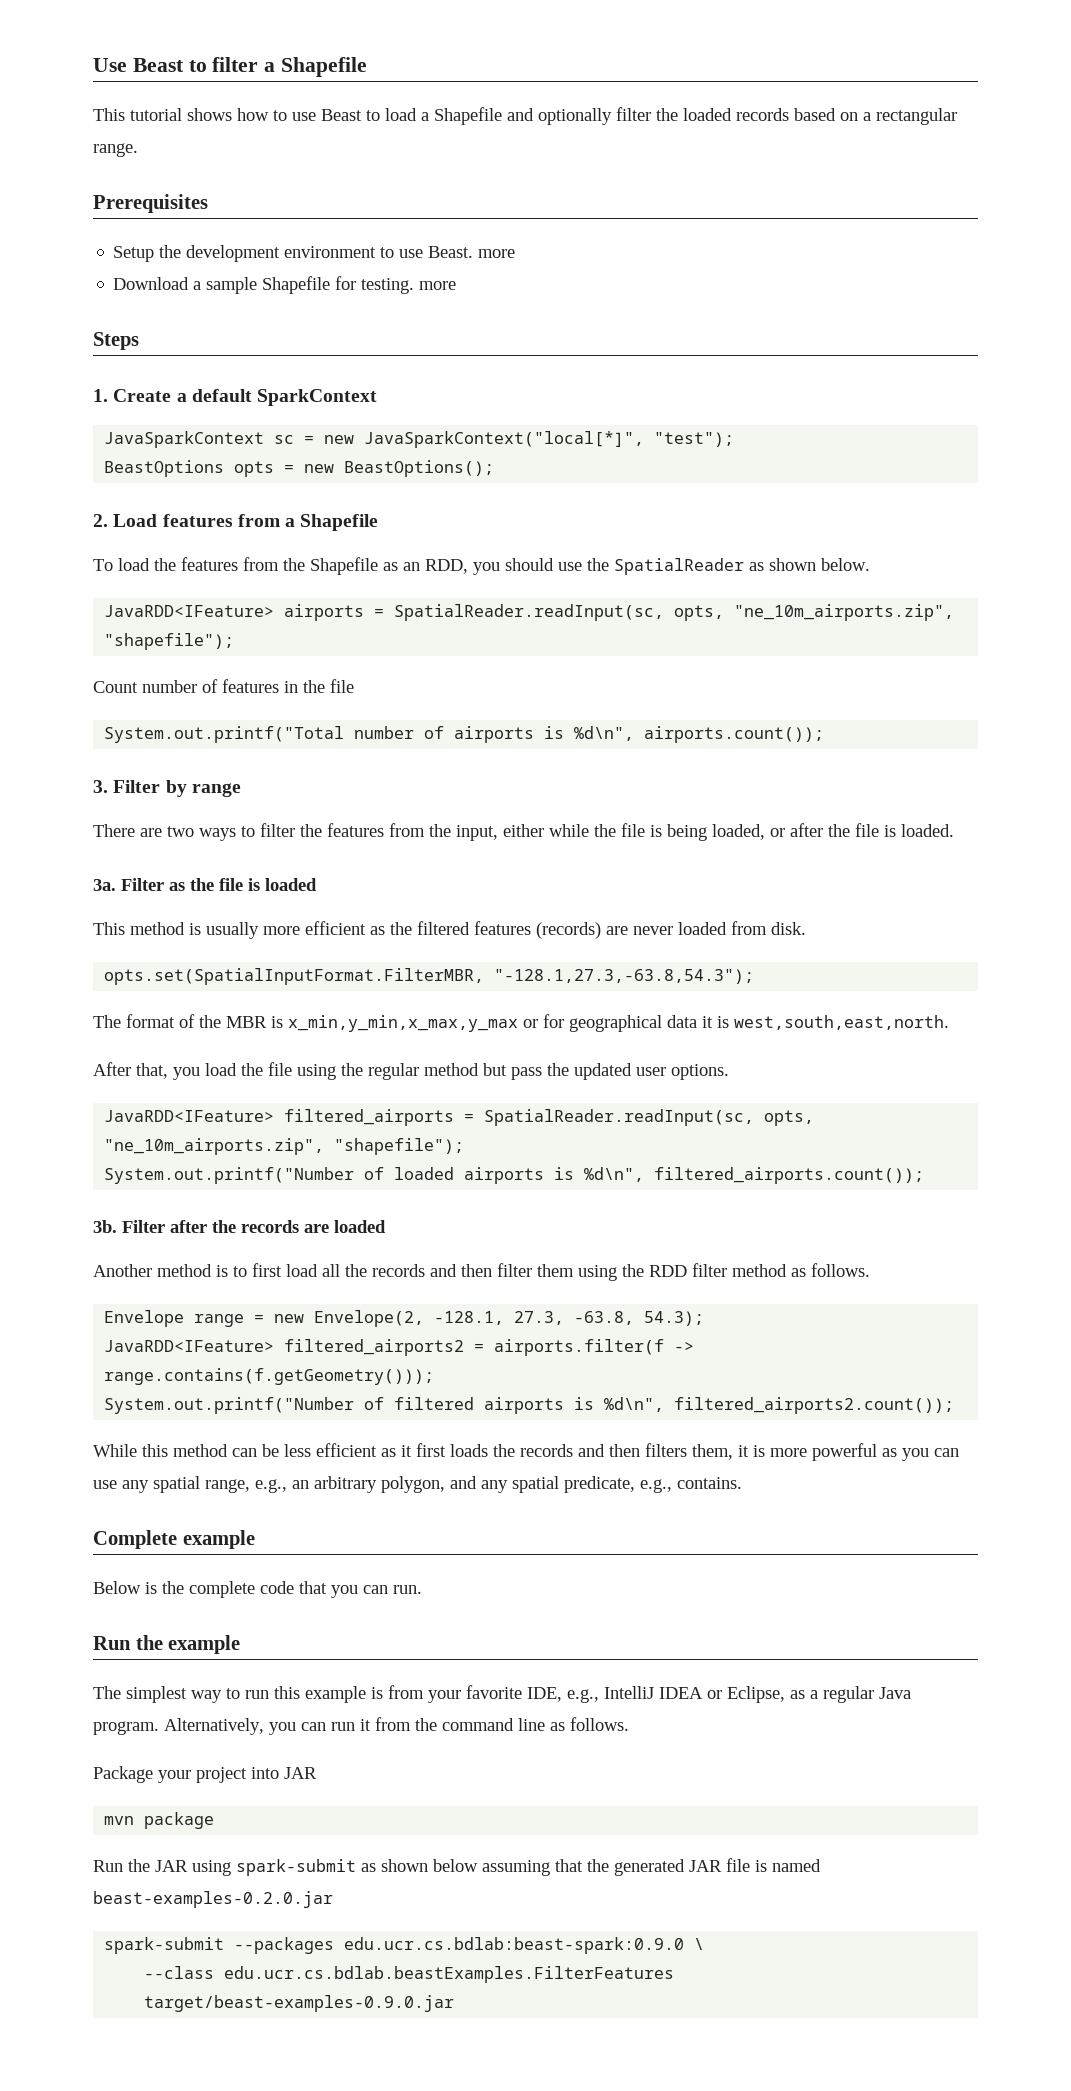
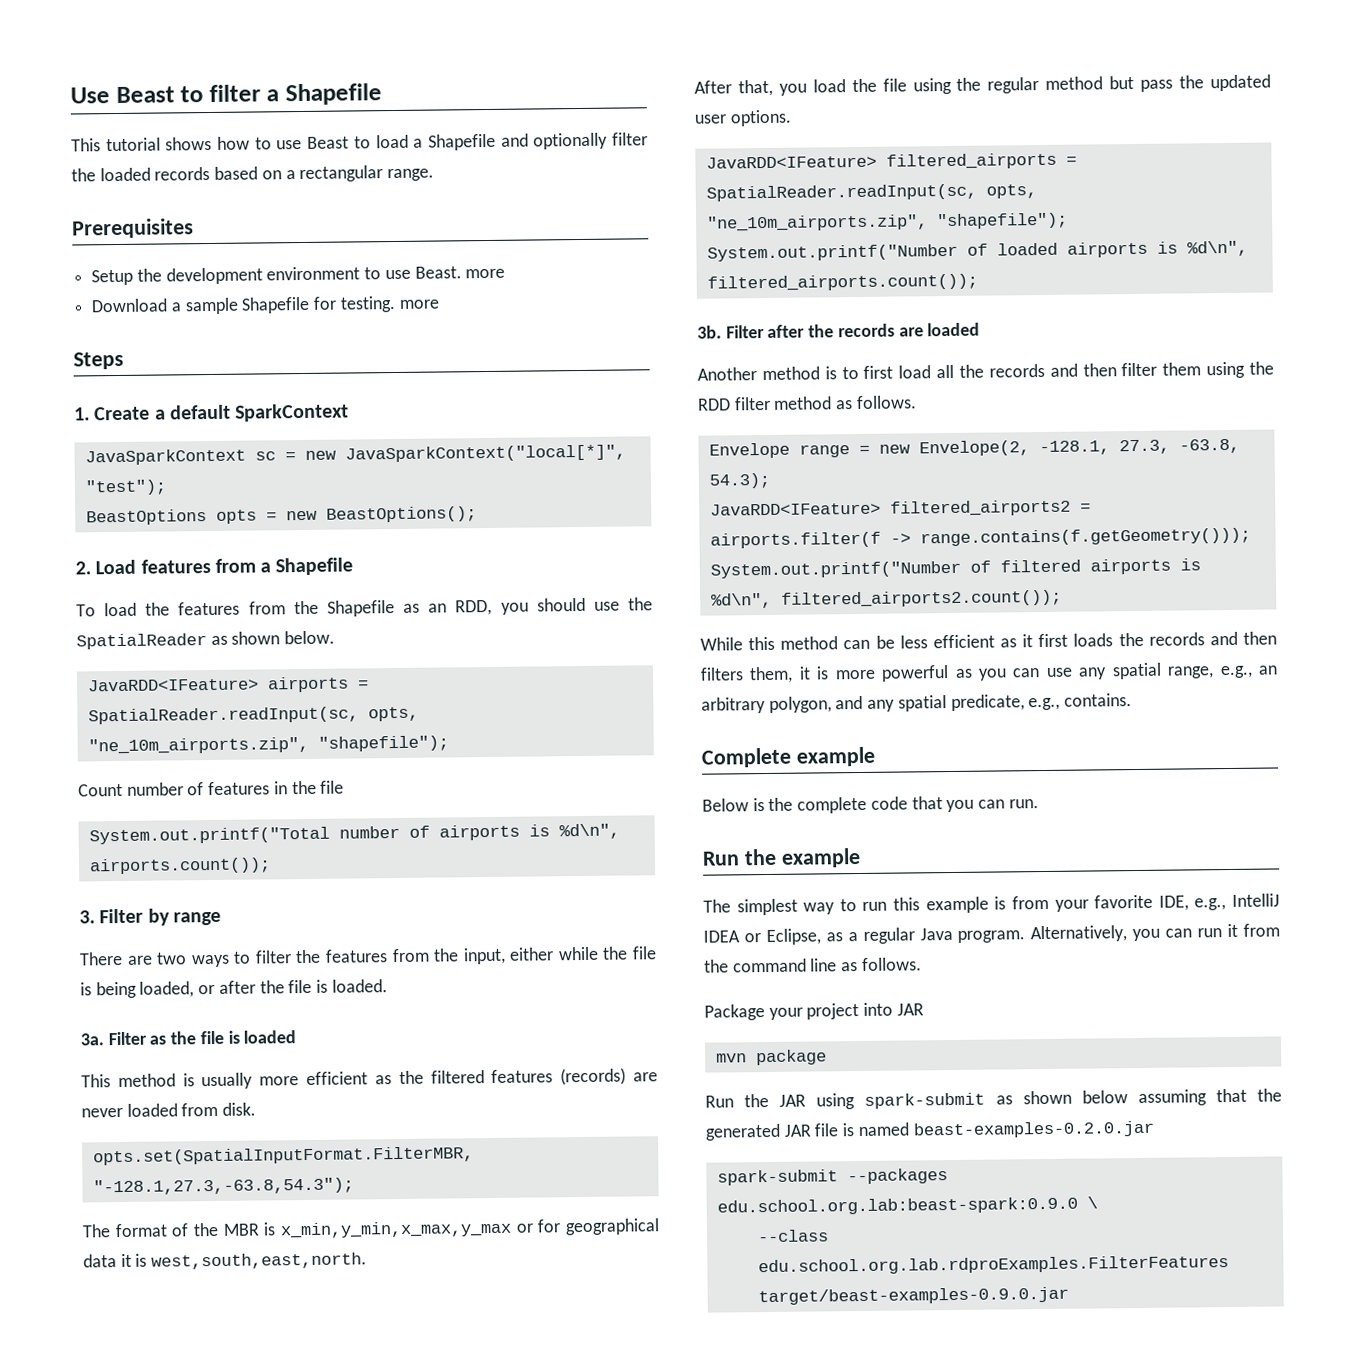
[344,1937,685,1954] edu.ucr.cs.bdlab:beast-spark:0.9.0 -> [716,1196,1078,1216] edu.school.org.lab:beast-spark:0.9.0
[224,1966,675,1983] edu.ucr.cs.bdlab.beastExamples.FilterFeatures -> [757,1255,1229,1276] edu.school.org.lab.rdproExamples.FilterFeatures

